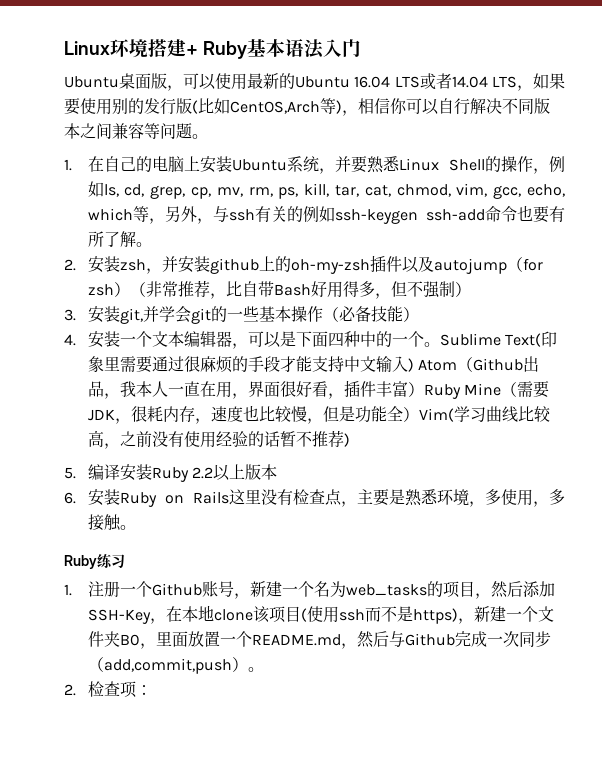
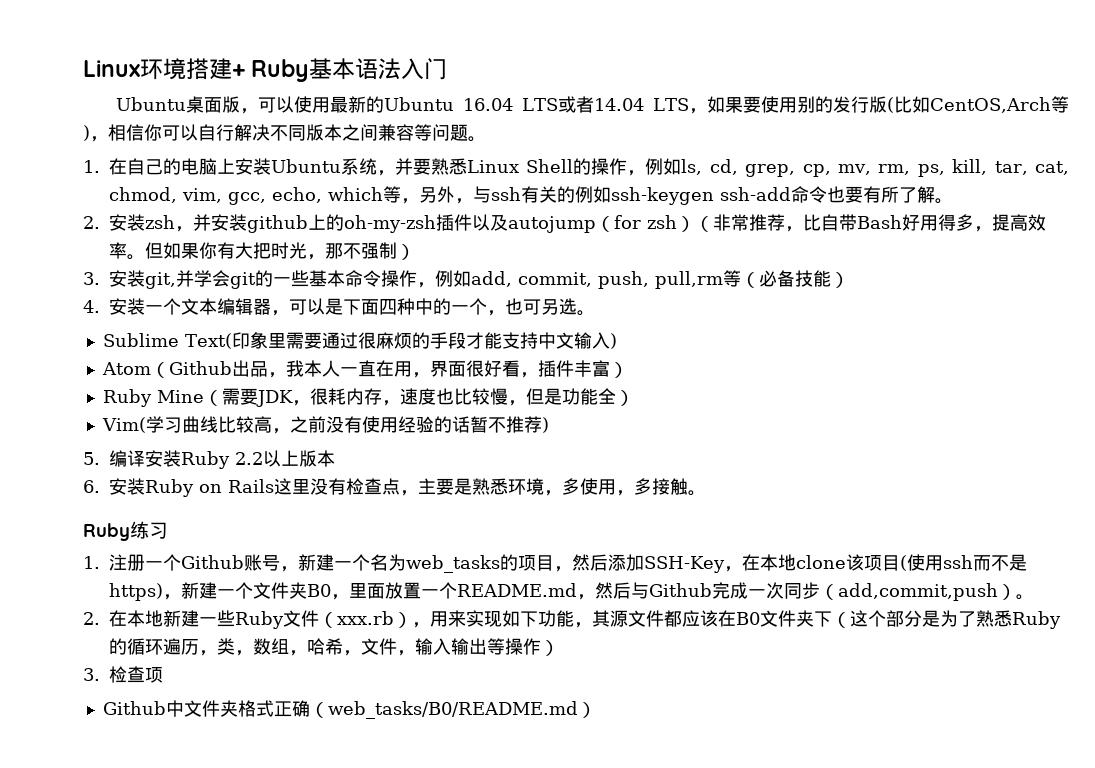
[390,281,407,297] 但 -> [992,214,1046,231] [109,242,343,260] 提高效率。但如果你有大把时光，那
[290,306,323,322] 操作 -> [345,270,741,289] 命令操作，例如add, commit, push, pull,rm等
[423,342,440,347] 。 -> [487,298,595,316] ，也可另选。 //
(414, 365) none -> (617, 341) //
(424, 389) none -> (628, 370) //
(419, 414) none -> (634, 398) //
[87,681,152,698] 检查项： -> [109,610,1061,629] [109,638,559,656] [83,666,163,683] [102,700,596,719] 在本地新建一些Ruby文件（xxx.rb），用来实现如下功能，其源文件都应该在B0文件夹下（这个部分是为了熟悉Ruby的循环遍历，类，数组，哈希，文件，输入输出等操作） // 3.检查项 // Github中文件夹格式正确（web_tasks/B0/README.md）

